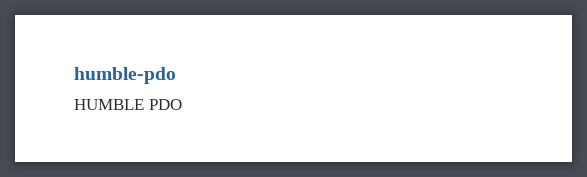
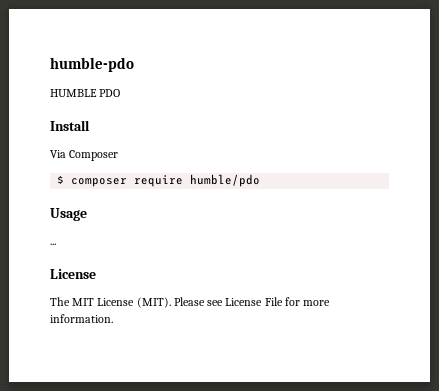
(182, 104) none -> [50,120,90,131] [50,150,119,161] [57,174,261,187] [50,208,87,221] [50,243,56,245] [50,269,96,279] [50,297,331,308] [50,314,113,323] // Install // Via Composer // $ composer require humble/pdo // Usage // ... // License // The MIT License (MIT). Please see License File for more information.

